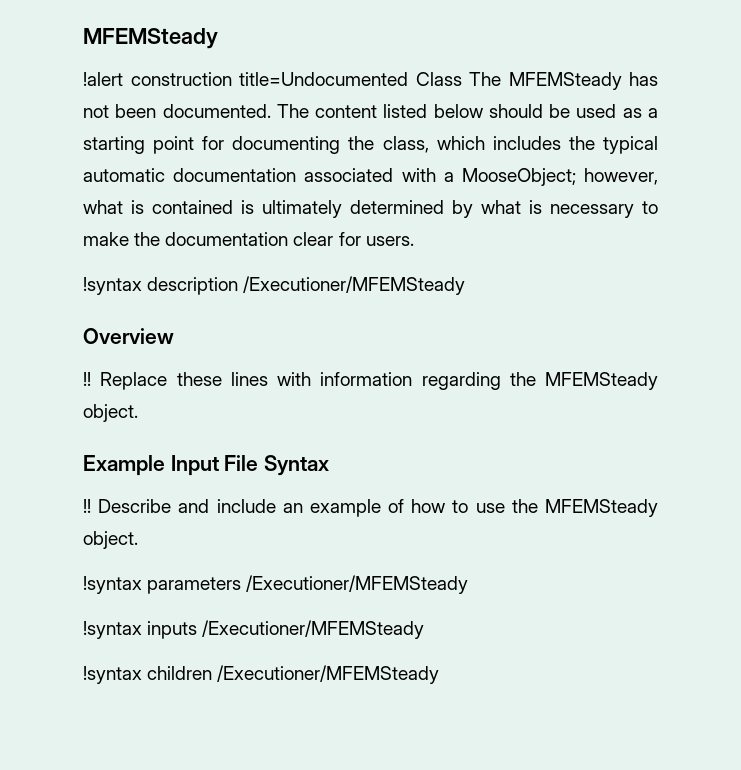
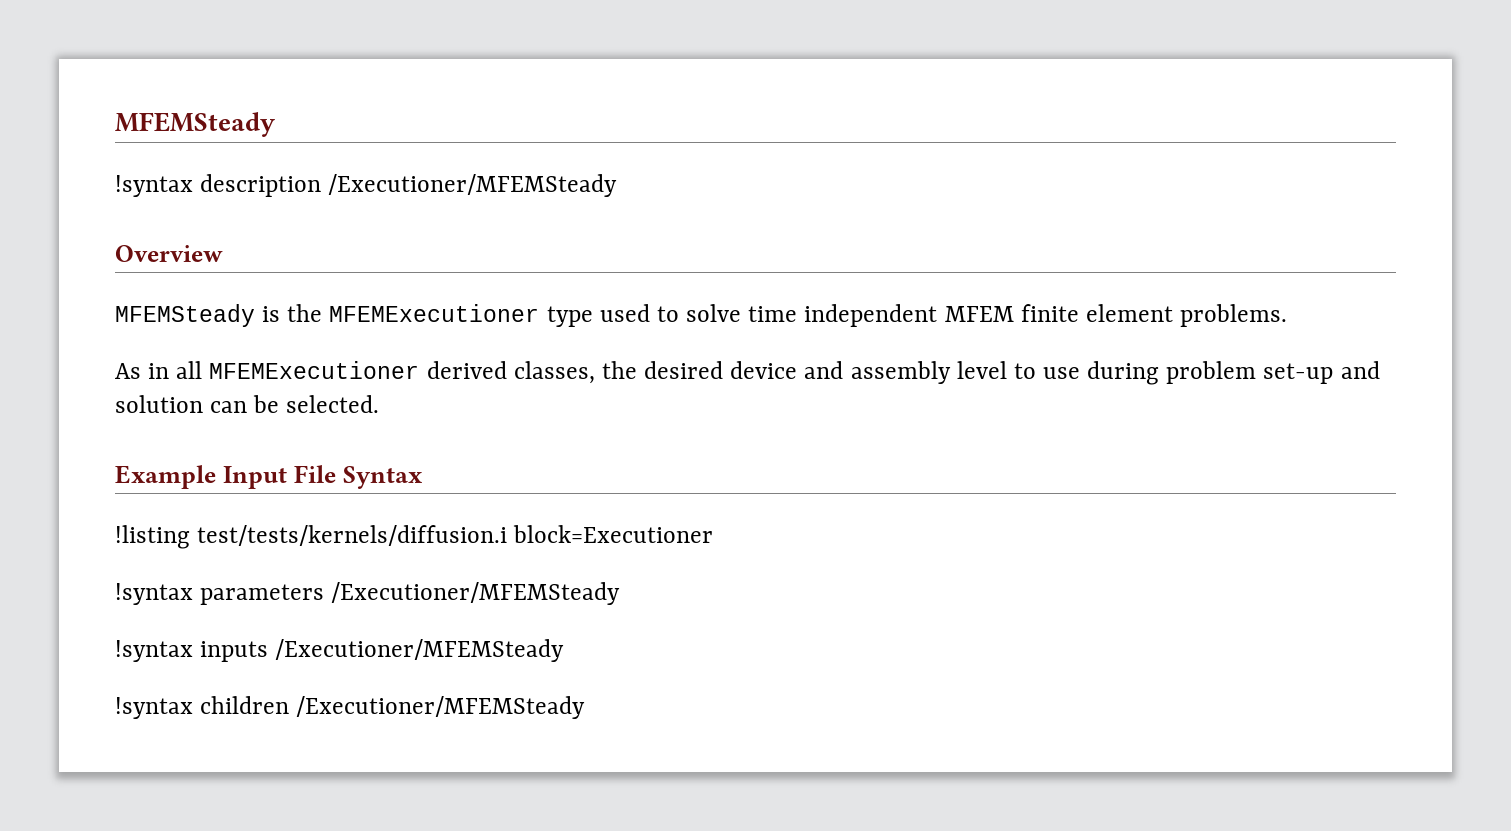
[83,72,658,90] [83,104,658,118] [83,136,659,154] [83,168,659,186] [83,200,658,218] [83,232,414,246] [83,276,466,295] [83,328,174,344] [83,372,658,390] [83,404,138,422] [83,455,330,476] [83,499,658,517] [83,531,138,549] !alert construction title=Undocumented Class The MFEMSteady has not been documented. The content listed below should be used as a starting point for documenting the class, which includes the typical automatic documentation associated with a MooseObject; however, what is contained is ultimately determined by what is necessary to make the documentation clear for users. // !syntax description /Executioner/MFEMSteady // Overview // !! Replace these lines with information regarding the MFEMSteady object. // Example Input File Syntax // !! Describe and include an example of how to use the MFEMSteady object. -> [115,174,618,197] [115,245,223,262] [115,304,1288,327] [115,361,1380,385] [115,395,380,413] [115,465,423,489] [115,525,714,549] !syntax description /Executioner/MFEMSteady // Overview // MFEMSteady is the MFEMExecutioner type used to solve time independent MFEM finite element problems. // As in all MFEMExecutioner derived classes, the desired device and assembly level to use during problem set-up and solution can be selected. // Example Input File Syntax // !listing test/tests/kernels/diffusion.i block=Executioner

